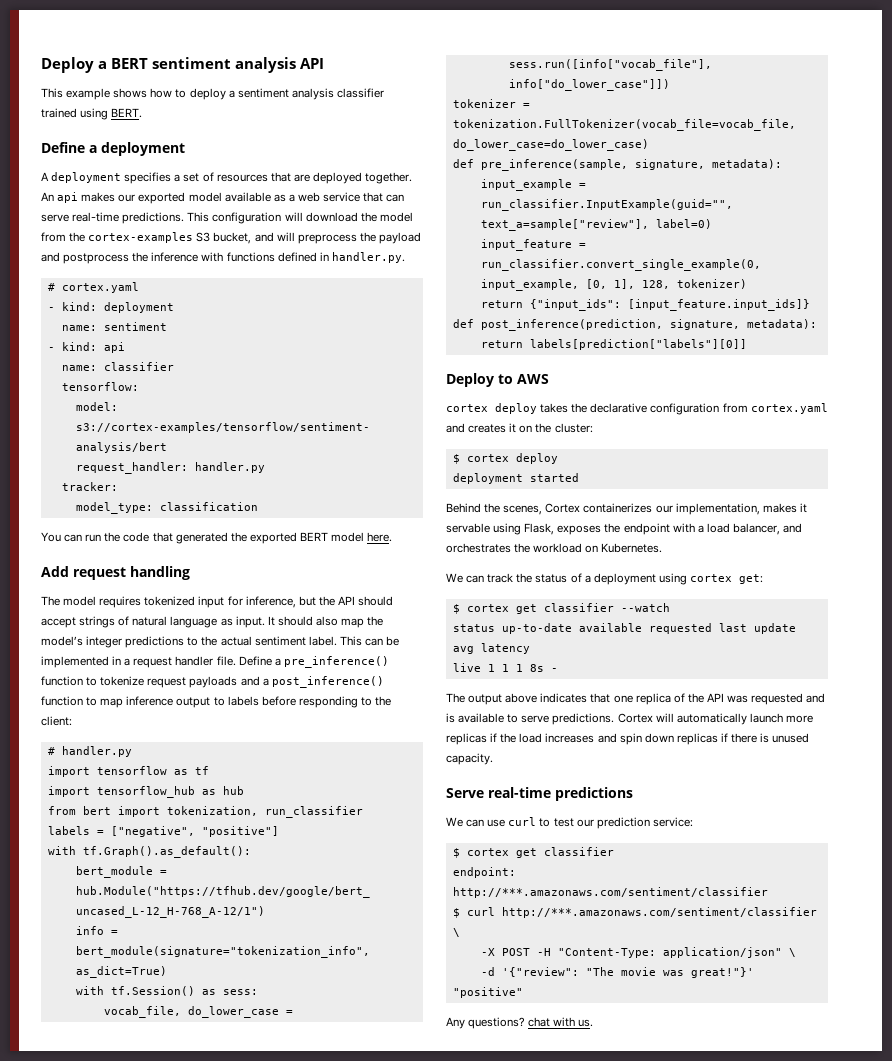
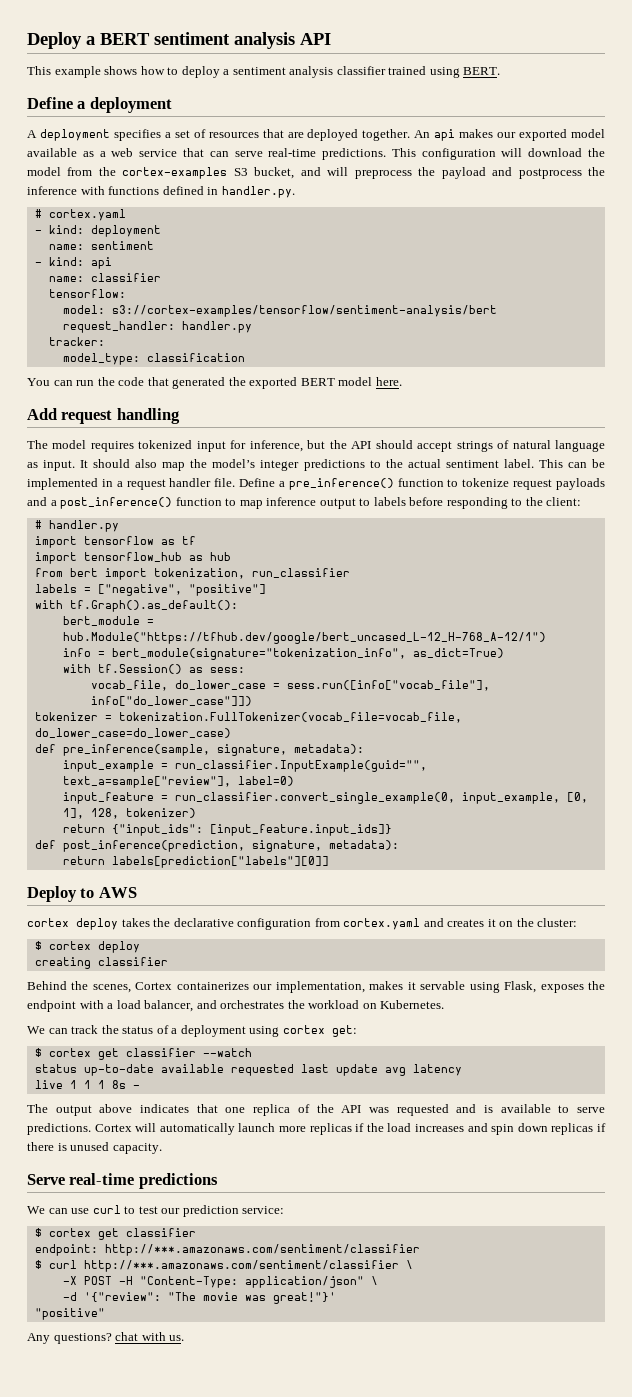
[452,473,579,484] deployment started -> [34,957,168,969] creating classifier

